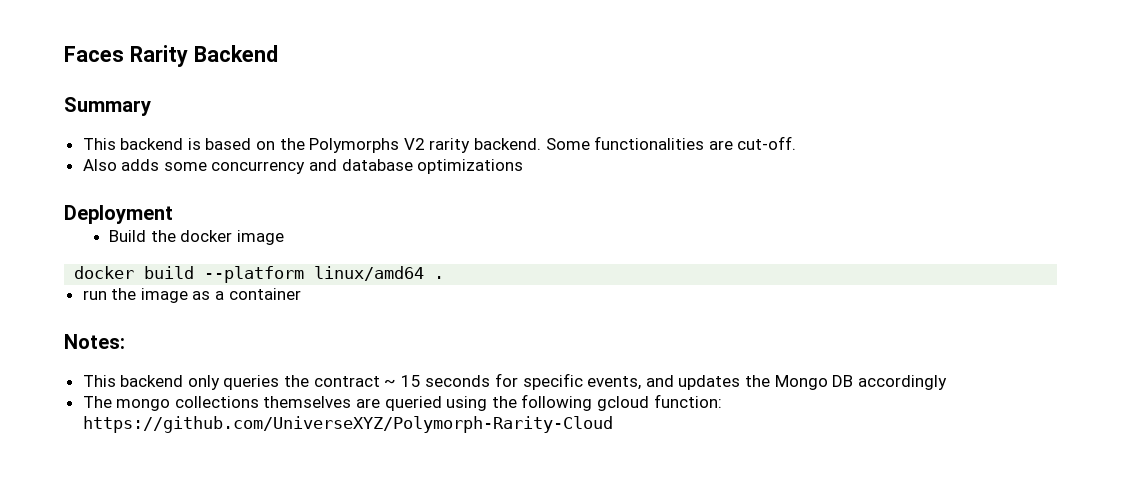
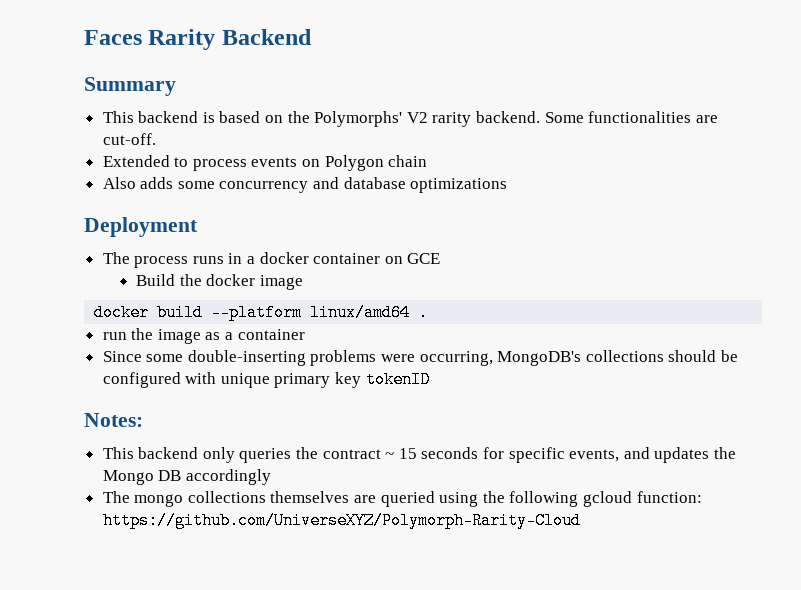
[309,138,400,153] Polymorphs -> [314,111,403,127] Polymorphs'
(797, 143) none -> [102,155,428,171] // Extended to process events on Polygon chain
(173, 214) none -> [102,252,441,268] // The process runs in a docker container on GCE
(301, 294) none -> [102,350,739,366] [102,371,430,388] // Since some double-inserting problems were occurring, MongoDB's collections should be configured with unique primary key tokenID

